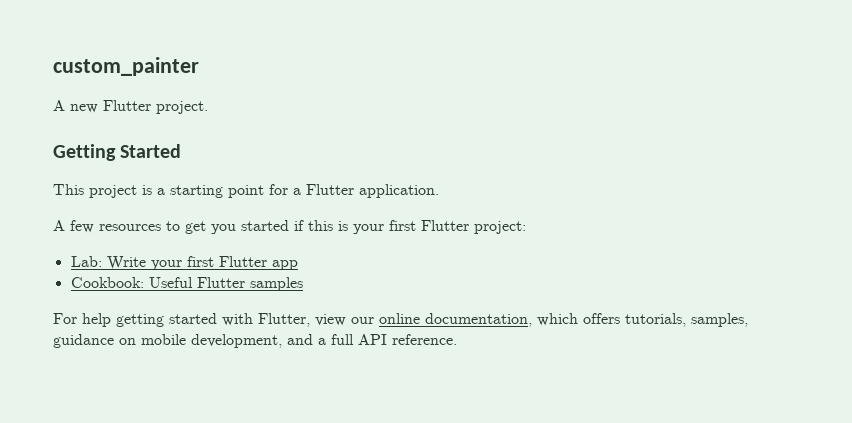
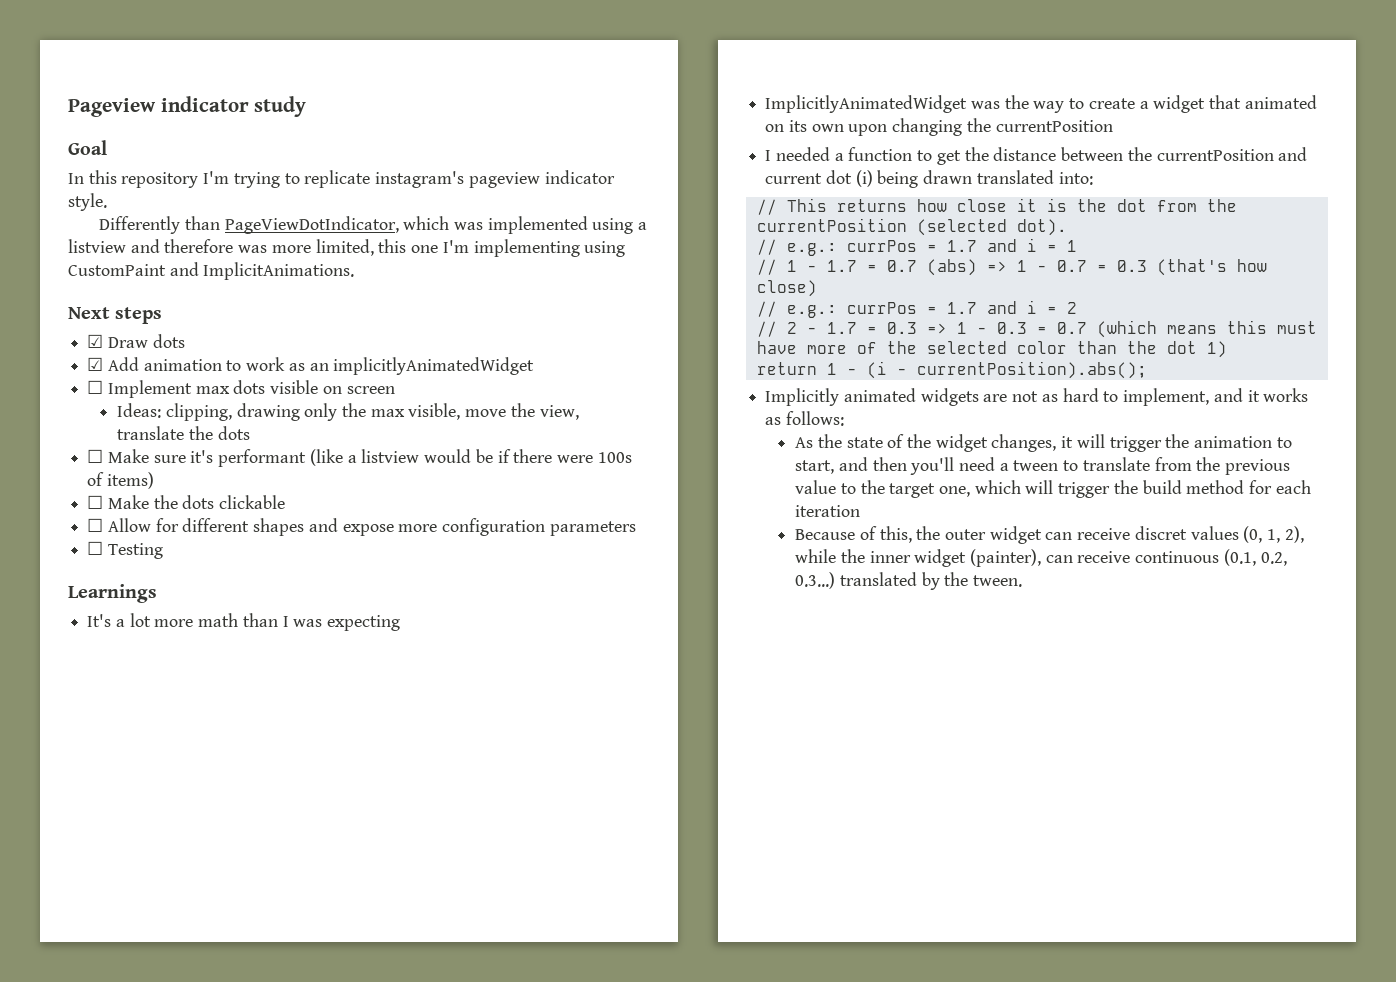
[53,57,199,76] [53,100,208,114] [53,144,182,161] [53,184,439,198] [53,220,526,234] [70,256,298,270] [70,277,303,291] [53,313,748,327] [53,334,457,348] custom_painter // A new Flutter project. // Getting Started // This project is a starting point for a Flutter application. // A few resources to get you started if this is your first Flutter project: // Lab: Write your first Flutter app // Cookbook: Useful Flutter samples // For help getting started with Flutter, view our online documentation, which offers tutorials, samples, guidance on mobile development, and a full API reference. -> [68,96,307,117] [68,140,107,155] [68,170,615,188] [68,193,107,211] [99,216,648,234] [68,239,626,257] [68,262,355,280] [68,307,163,324] [87,334,185,348] [87,357,535,375] [87,380,395,398] [117,403,579,421] [117,426,250,440] [87,449,632,467] [87,472,154,489] [87,495,286,509] [87,518,636,536] [87,541,163,559] [68,584,157,603] [87,613,401,631] [765,95,1317,113] [765,118,1113,136] [765,147,1308,165] [765,170,1093,188] [756,198,1237,215] [756,218,1067,236] [756,238,1077,256] [756,259,1267,276] [756,280,817,297] [756,300,1077,318] [756,320,1317,338] [756,341,1227,358] [756,361,1147,379] [765,388,1309,406] [765,411,844,426] [795,434,1292,452] [795,457,1291,475] [795,480,1311,498] [795,505,861,517] [795,526,1304,544] [795,549,1287,567] [795,572,1022,590] Pageview indicator study // Goal // In this repository I'm trying to replicate instagram's pageview indicator style. // Differently than PageViewDotIndicator, which was implemented using a listview and therefore was more limited, this one I'm implementing using CustomPaint and ImplicitAnimations. // Next steps // ☑ Draw dots // ☑ Add animation to work as an implicitlyAnimatedWidget // ☐ Implement max dots visible on screen // Ideas: clipping, drawing only the max visible, move the view, translate the dots // ☐ Make sure it's performant (like a listview would be if there were 100s of items) // ☐ Make the dots clickable // ☐ Allow for different shapes and expose more configuration parameters // ☐ Testing // Learnings // It's a lot more math than I was expecting // ImplicitlyAnimatedWidget was the way to create a widget that animated on its own upon changing the currentPosition // I needed a function to get the distance between the currentPosition and current dot (i) being drawn translated into: // // This returns how close it is the dot from the currentPosition (selected dot). // // e.g.: currPos = 1.7 and i = 1 // // 1 - 1.7 = 0.7 (abs) => 1 - 0.7 = 0.3 (that's how close) // // e.g.: currPos = 1.7 and i = 2 // // 2 - 1.7 = 0.3 => 1 - 0.3 = 0.7 (which means this must have more of the selected color than the dot 1) // return 1 - (i - currentPosition).abs(); // Implicitly animated widgets are not as hard to implement, and it works as follows: // As the state of the widget changes, it will trigger the animation to start, and then you'll need a tween to translate from the previous value to the target one, which will trigger the build method for each iteration // Because of this, the outer widget can receive discret values (0, 1, 2), while the inner widget (painter), can receive continuous (0.1, 0.2, 0.3...) translated by the tween.

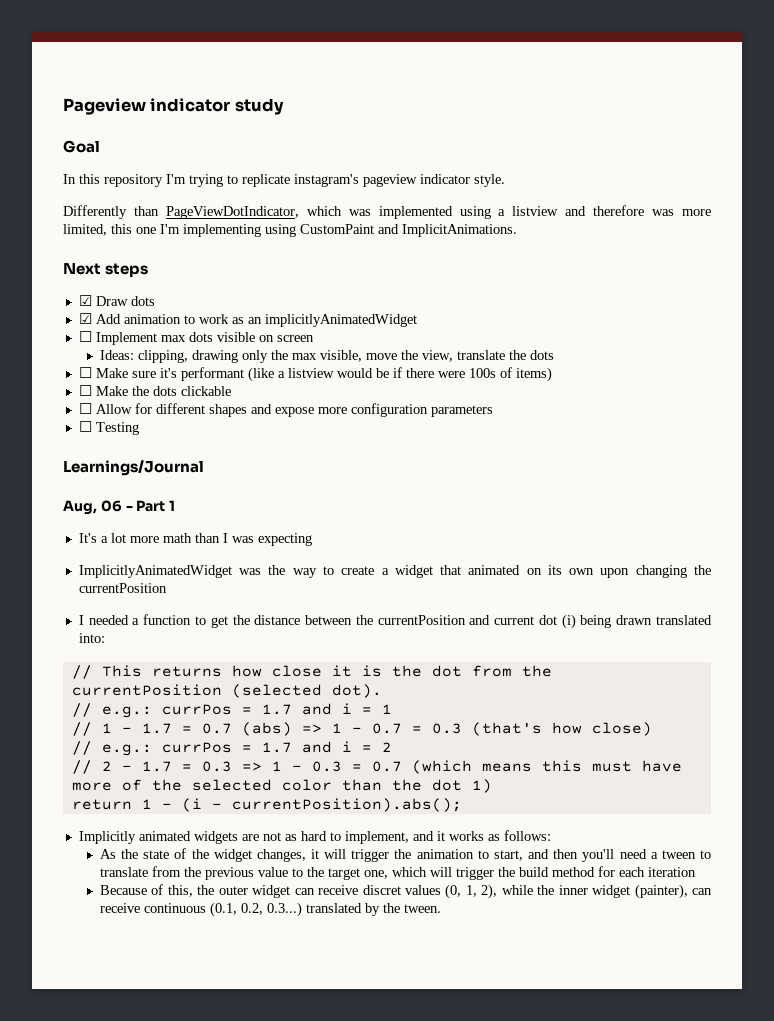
[68,584,157,603] Learnings -> [63,460,204,476] [63,500,176,515] Learnings/Journal // Aug, 06 - Part 1

